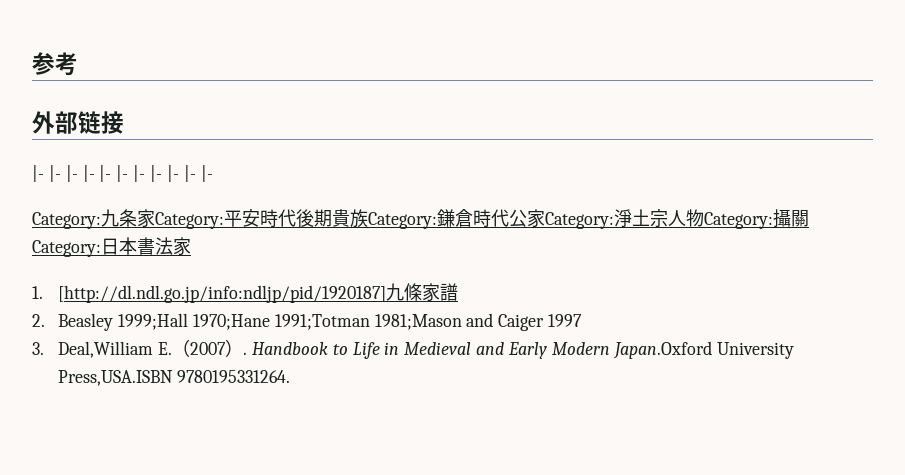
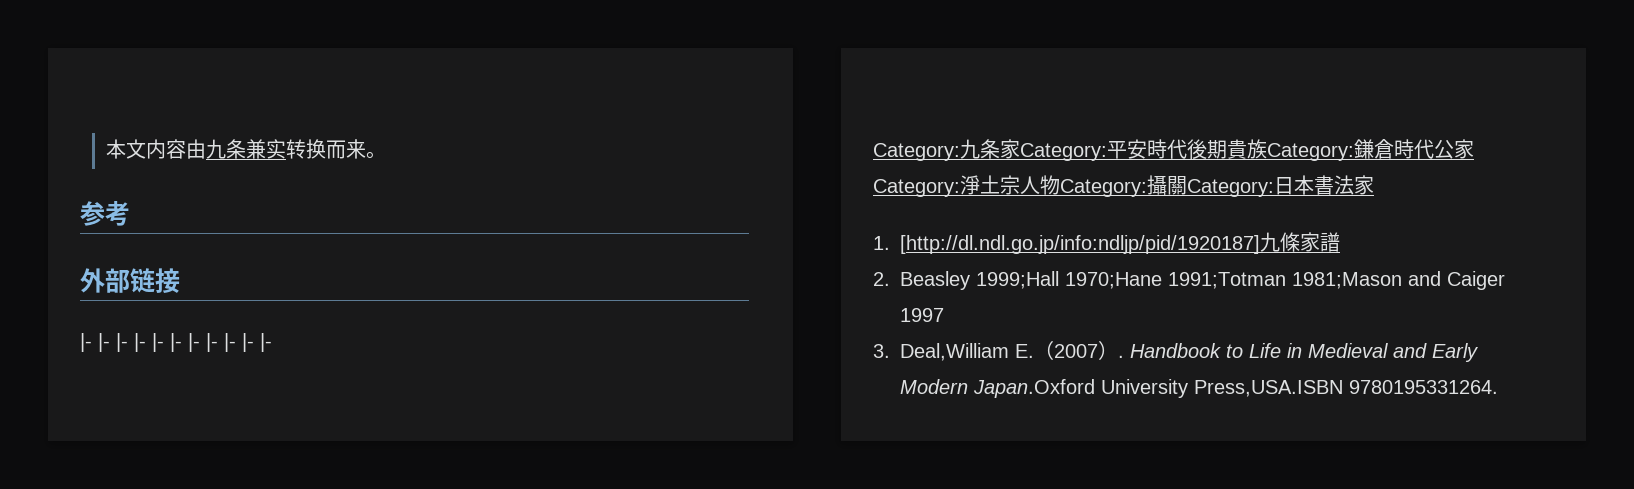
(32, 63) none -> [106,139,387,159] 本文内容由九条兼实转换而来。 //

